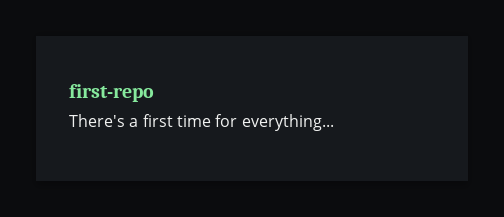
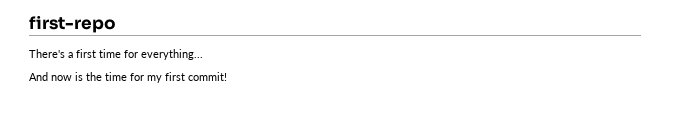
(334, 122) none -> [29,72,227,83] // And now is the time for my first commit!

